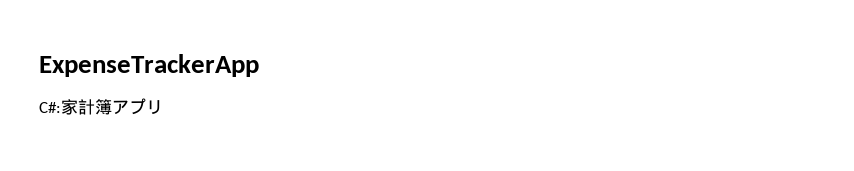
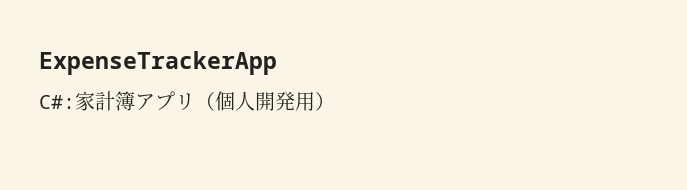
(163, 107) none -> [195,91,335,111] （個人開発用）

